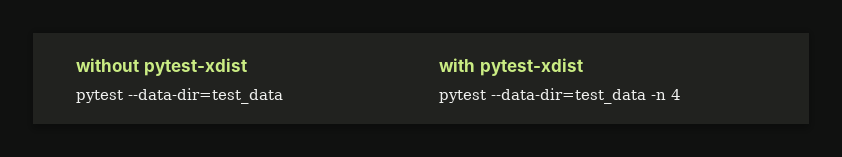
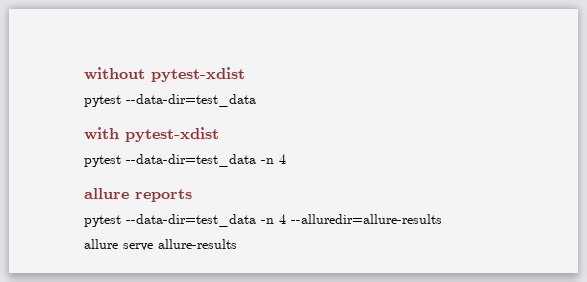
(681, 94) none -> [84,188,192,202] [84,214,442,227] [84,239,237,251] // allure reports // pytest --data-dir=test_data -n 4 --alluredir=allure-results // allure serve allure-results

